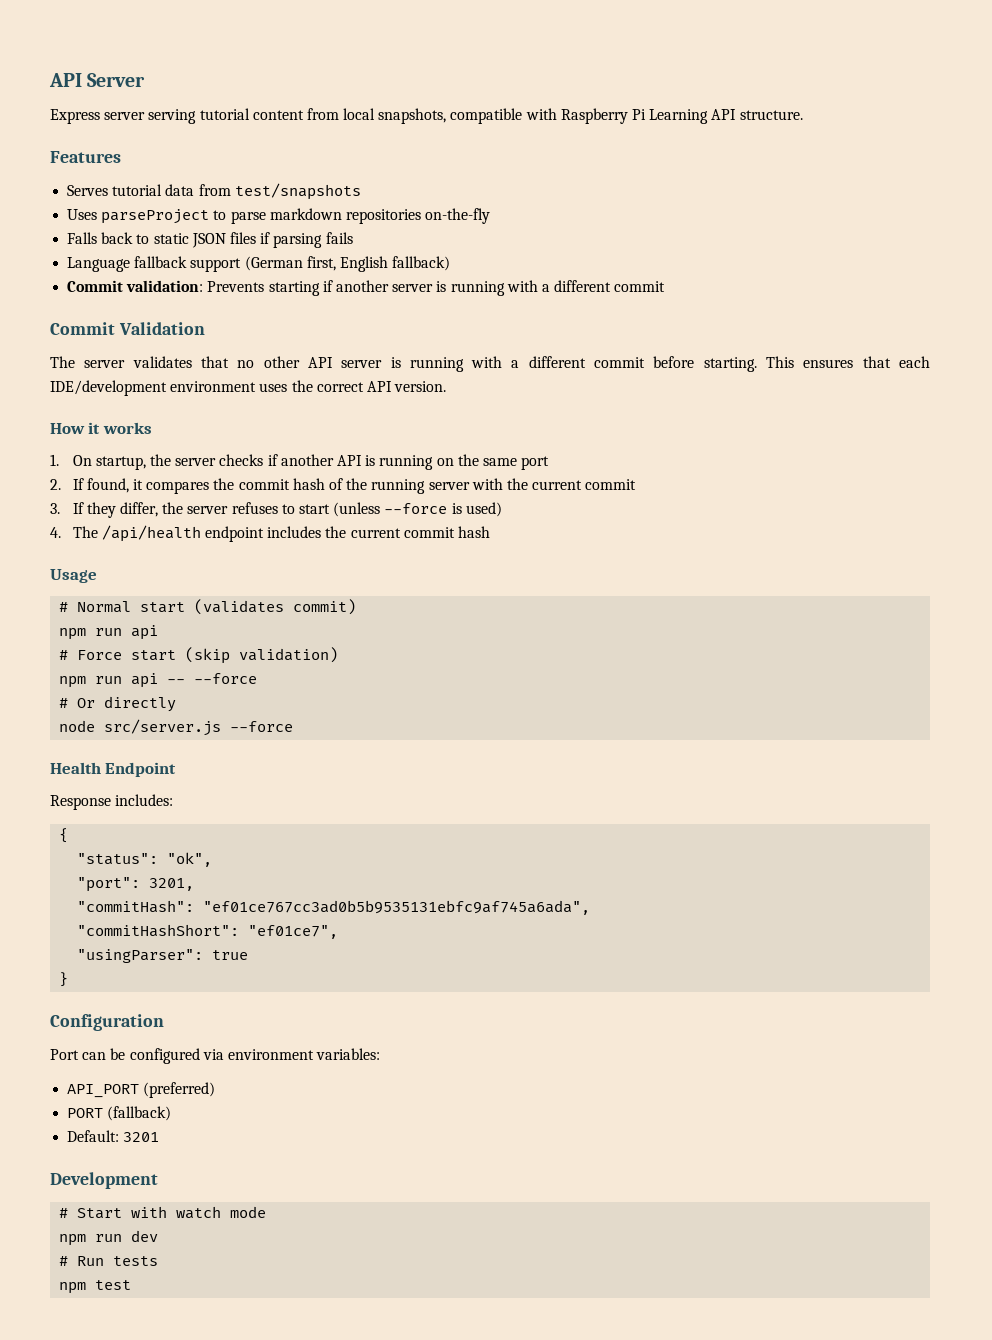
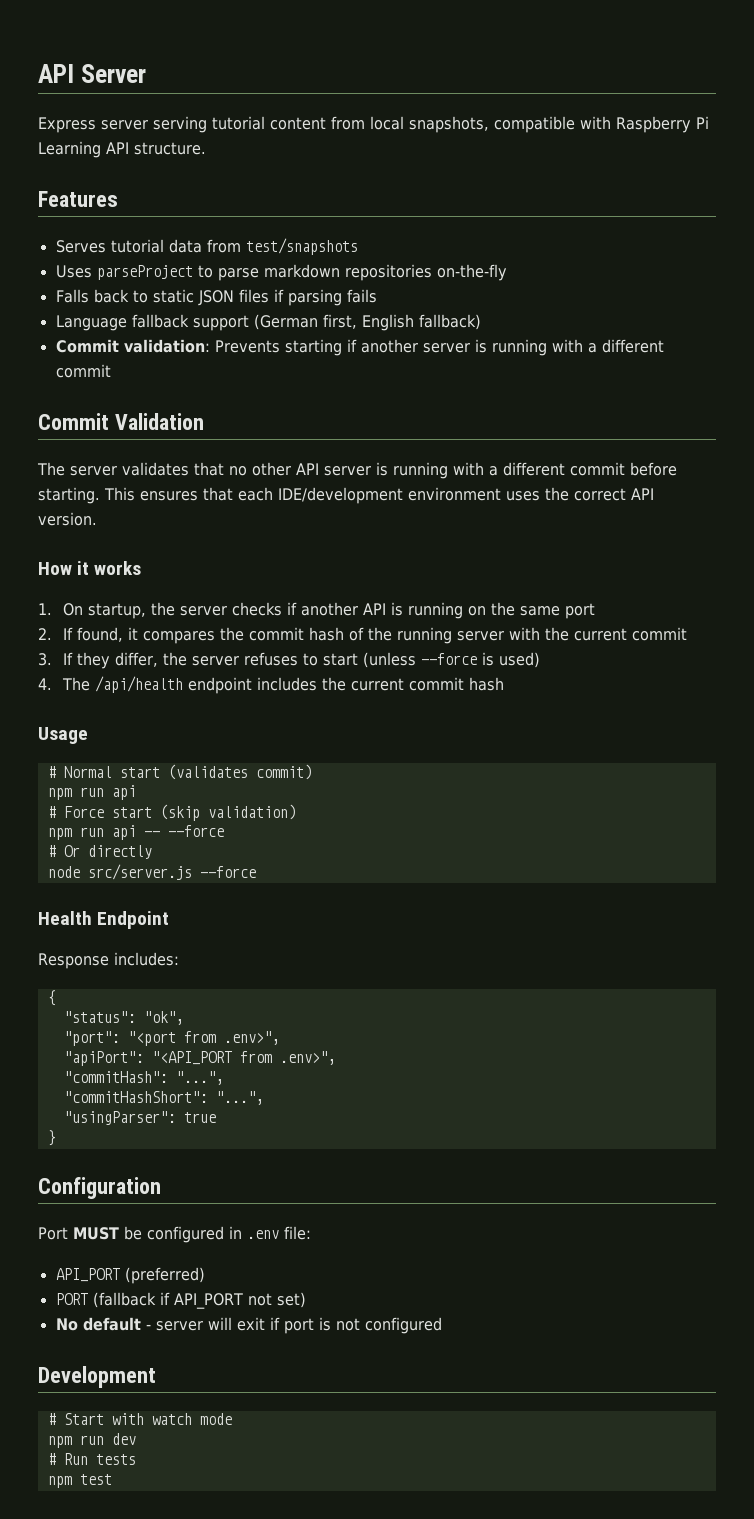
[149,878,195,891] 3201, -> [127,1031,280,1046] [63,1051,336,1066] "<port from .env>", // "apiPort": "<API_PORT from .env>",
[203,900,591,915] "ef01ce767cc3ad0b5b9535131ebfc9af745a6ada", -> [175,1071,224,1085] "...",
[248,925,339,939] "ef01ce7", -> [215,1091,264,1105] "...",
[82,1052,107,1060] can -> [73,1227,119,1240] MUST
[202,1048,381,1060] via environment variables: -> [229,1226,311,1240] in .env file:
[107,1106,172,1121] [67,1130,160,1142] (fallback) // Default: 3201 -> [92,1292,306,1309] [55,1317,442,1334] (fallback if API_PORT not set) // No default - server will exit if port is not configured

